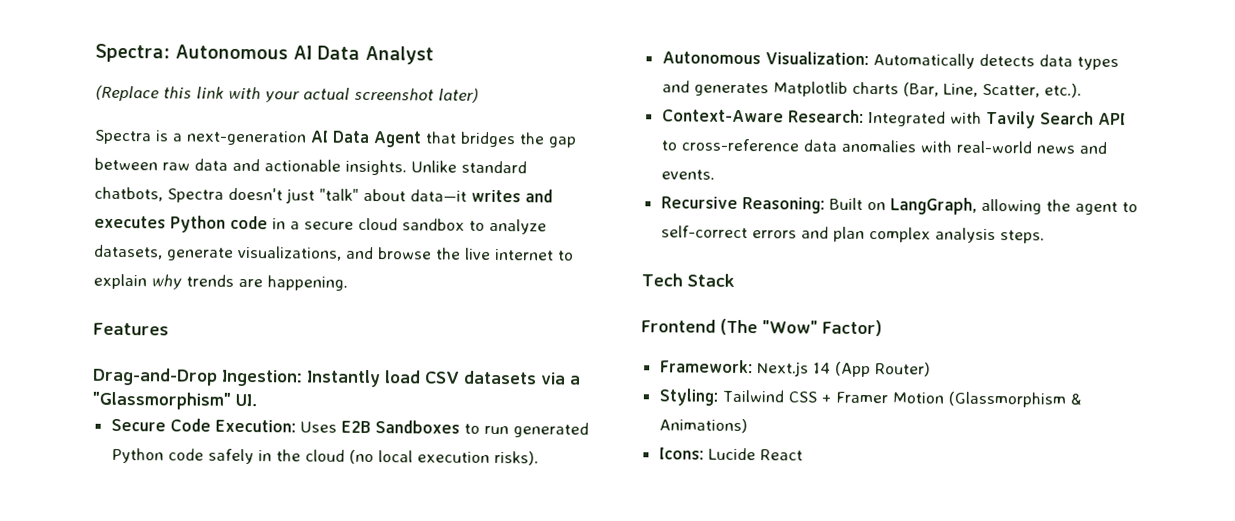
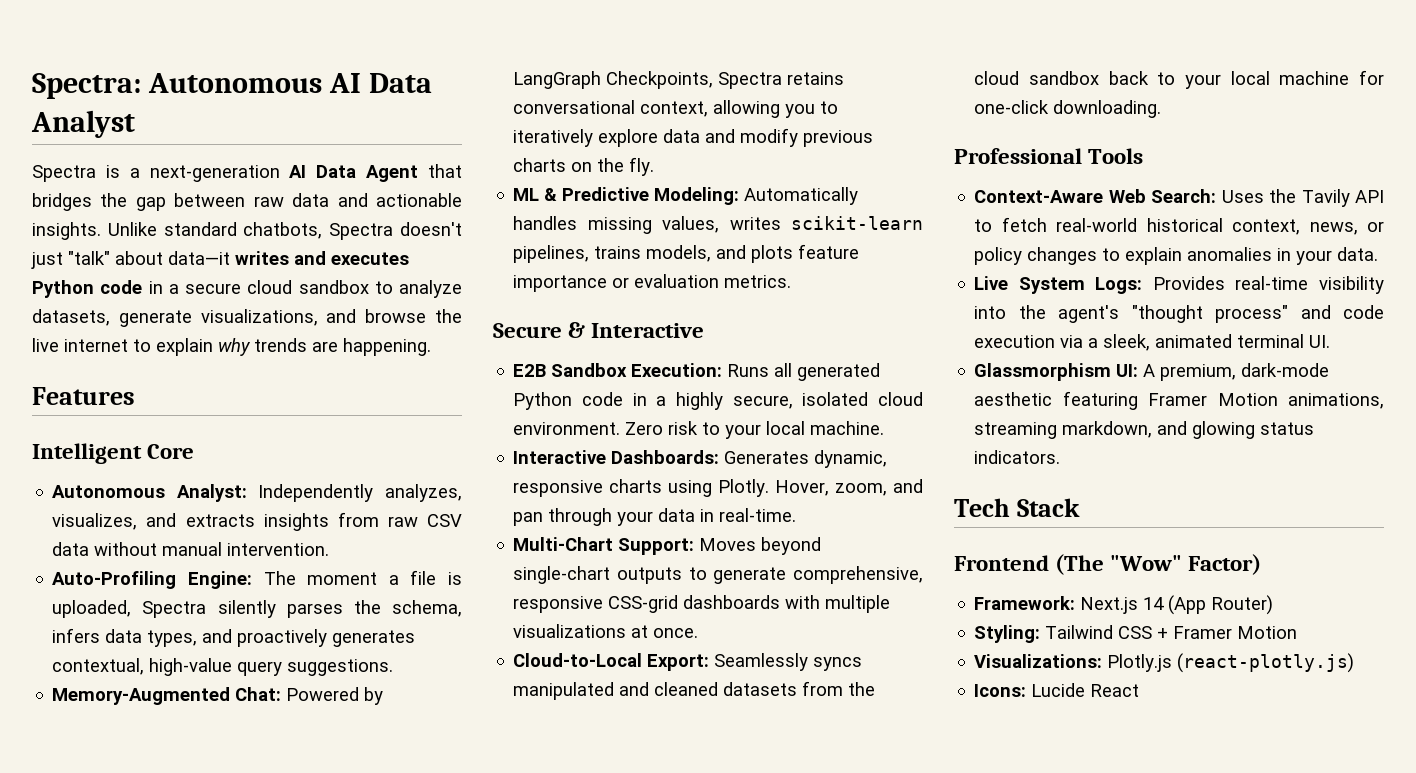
[95,84,479,103] // (Replace this link with your actual screenshot later) -> (135, 124) none
[92,367,581,388] [92,391,257,410] [110,418,589,438] [110,447,539,466] [661,51,1119,71] [661,80,1082,98] [661,109,1126,129] [660,138,1107,154] [660,169,715,180] [660,196,1138,216] [660,225,1045,244] Drag-and-Drop Ingestion: Instantly load CSV datasets via a "Glassmorphism" UI. // Secure Code Execution: Uses E2B Sandboxes to run generated Python code safely in the cloud (no local execution risks). // Autonomous Visualization: Automatically detects data types and generates Matplotlib charts (Bar, Line, Scatter, etc.). // Context-Aware Research: Integrated with Tavily Search API to cross-reference data anomalies with real-world news and events. // Recursive Reasoning: Built on LangGraph, allowing the agent to self-correct errors and plan complex analysis steps. -> [32,443,195,464] [52,484,462,502] [52,512,462,531] [52,542,330,556] [52,570,462,589] [52,600,462,618] [52,628,416,647] [52,658,394,676] [52,687,384,705] [513,71,845,89] [513,100,839,118] [513,128,874,147] [513,157,655,176] [513,187,859,205] [513,216,923,234] [513,244,860,263] [513,274,792,292] [493,322,705,338] [513,363,881,381] [513,392,923,410] [513,421,885,439] [513,450,888,468] [513,479,923,497] [513,508,797,526] [513,537,822,555] [513,566,923,584] [513,595,891,613] [513,624,699,638] [513,653,863,671] [513,681,876,700] [974,70,1384,89] [974,100,1162,118] [954,148,1144,164] [974,189,1384,207] [974,217,1384,235] [974,247,1379,265] [974,276,1384,294] [974,305,1384,323] [974,334,1331,351] [974,363,1330,381] [974,391,1384,410] [974,421,1315,439] [974,450,1061,464] Intelligent Core // Autonomous Analyst: Independently analyzes, visualizes, and extracts insights from raw CSV data without manual intervention. // Auto-Profiling Engine: The moment a file is uploaded, Spectra silently parses the schema, infers data types, and proactively generates contextual, high-value query suggestions. // Memory-Augmented Chat: Powered by LangGraph Checkpoints, Spectra retains conversational context, allowing you to iteratively explore data and modify previous charts on the fly. // ML & Predictive Modeling: Automatically handles missing values, writes scikit-learn pipelines, trains models, and plots feature importance or evaluation metrics. // Secure & Interactive // E2B Sandbox Execution: Runs all generated Python code in a highly secure, isolated cloud environment. Zero risk to your local machine. // Interactive Dashboards: Generates dynamic, responsive charts using Plotly. Hover, zoom, and pan through your data in real-time. // Multi-Chart Support: Moves beyond single-chart outputs to generate comprehensive, responsive CSS-grid dashboards with multiple visualizations at once. // Cloud-to-Local Export: Seamlessly syncs manipulated and cleaned datasets from the cloud sandbox back to your local machine for one-click downloading. // Professional Tools // Context-Aware Web Search: Uses the Tavily API to fetch real-world historical context, news, or policy changes to explain anomalies in your data. // Live System Logs: Provides real-time visibility into the agent's "thought process" and code execution via a sleek, animated terminal UI. // Glassmorphism UI: A premium, dark-mode aesthetic featuring Framer Motion animations, streaming markdown, and glowing status indicators.
[947,391,1082,408] [658,418,748,434] (Glassmorphism & Animations) -> [974,653,1355,673] // Visualizations: Plotly.js (react-plotly.js)

